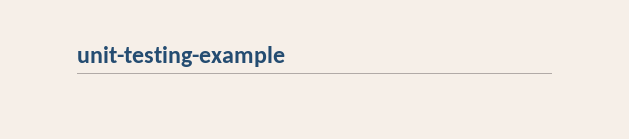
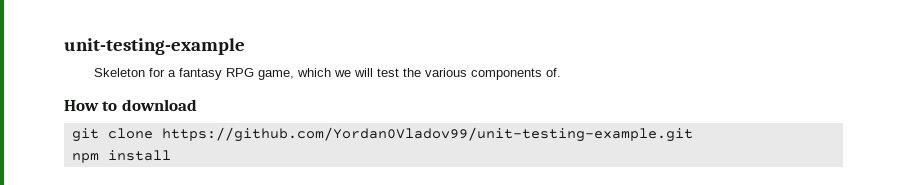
(285, 56) none -> [94,68,562,80] [64,99,197,111] [71,127,693,142] [71,150,171,163] // Skeleton for a fantasy RPG game, which we will test the various components of. // How to download // git clone https://github.com/Yordan0Vladov99/unit-testing-example.git // npm install

